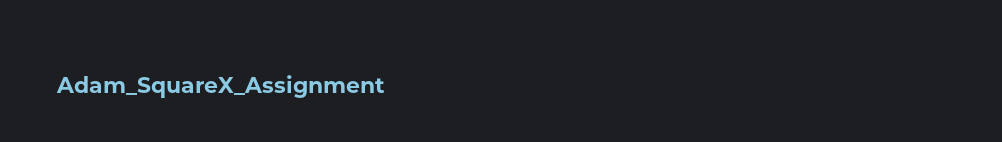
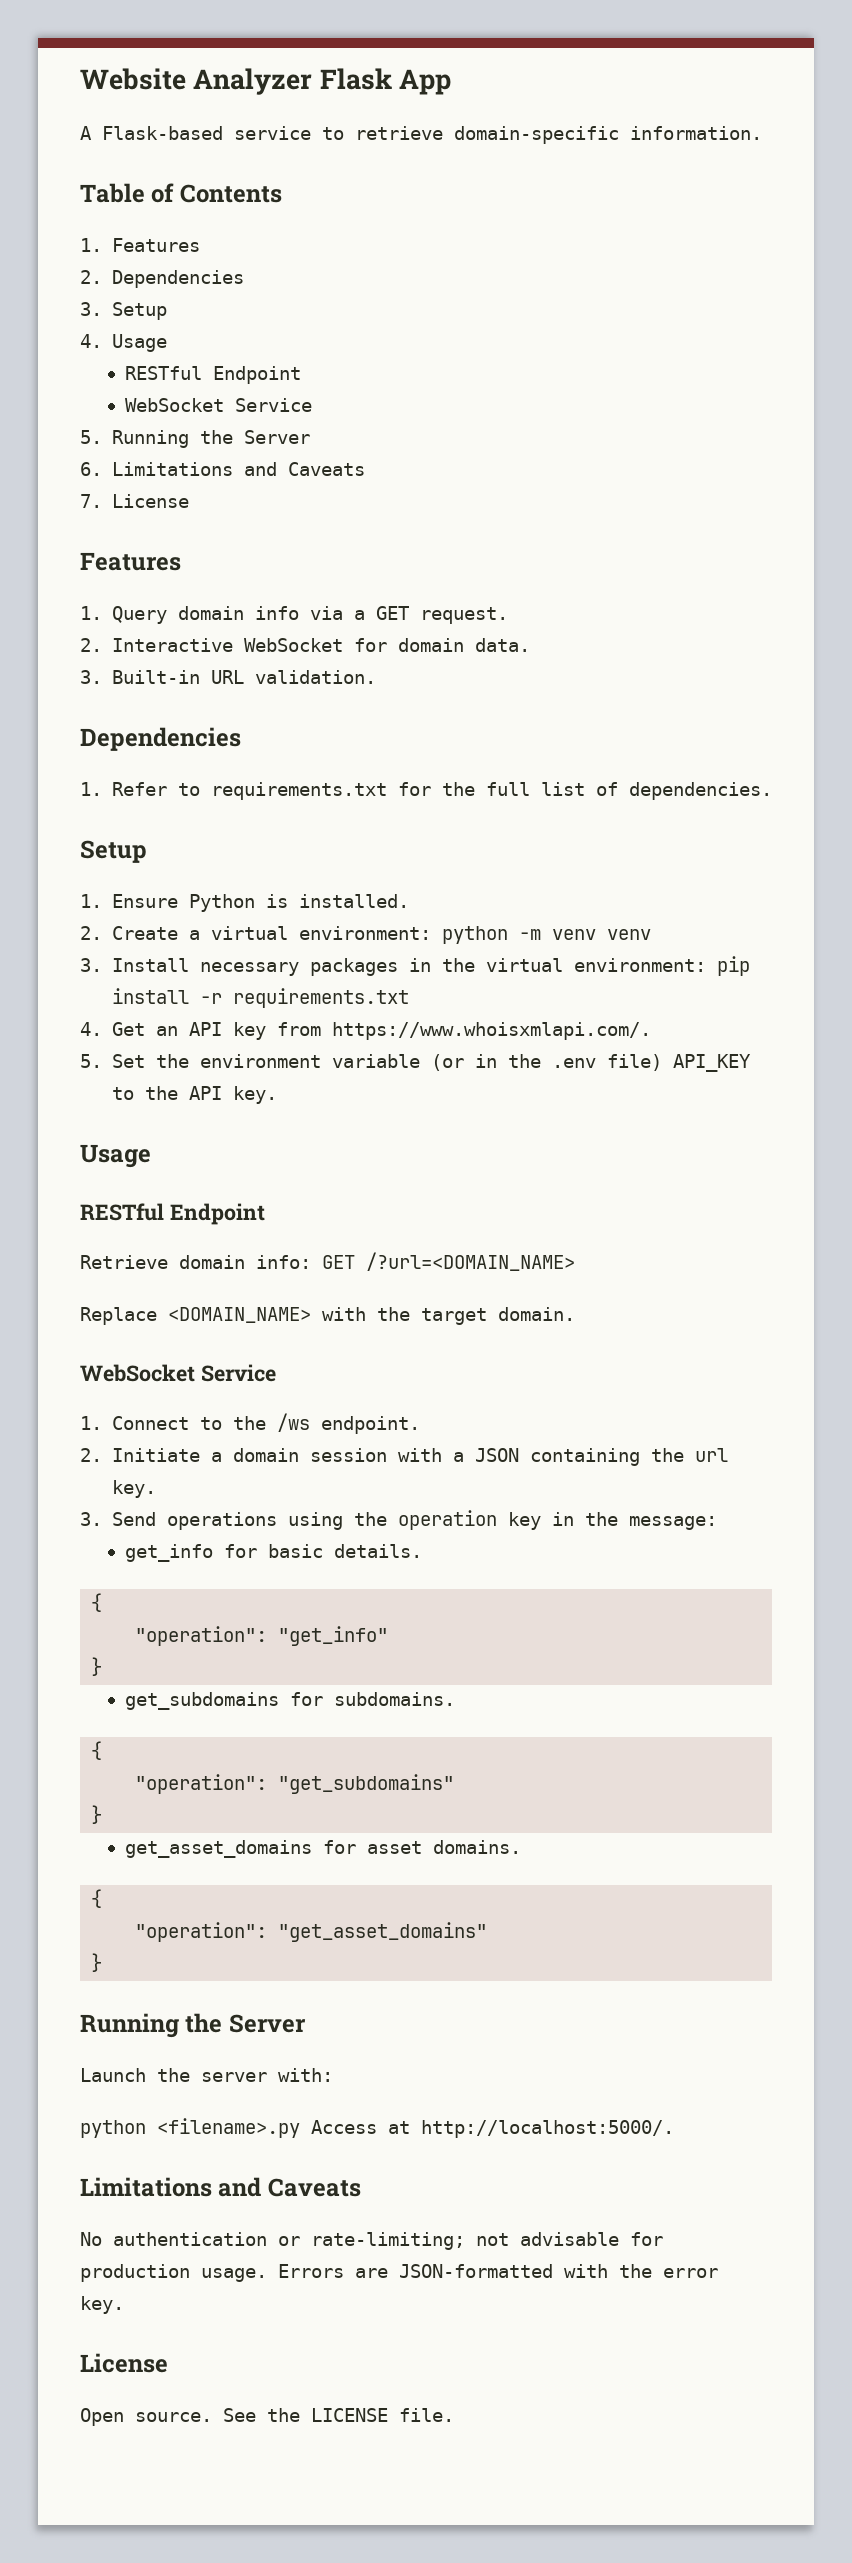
[56,75,385,98] Adam_SquareX_Assignment -> [80,68,451,95] [80,126,762,144] [80,183,282,203] [80,238,200,252] [80,270,244,288] [80,302,167,320] [80,334,167,352] [124,366,301,384] [124,398,312,412] [80,430,310,448] [80,462,365,476] [80,494,189,508] [80,552,181,571] [80,606,508,624] [80,638,530,652] [80,670,376,684] [80,727,241,751] [80,782,772,800] [80,840,147,863] [80,894,409,912] [80,926,651,944] [80,956,750,976] [111,988,409,1008] [80,1022,651,1040] [80,1054,751,1072] [111,1086,277,1104] [80,1144,151,1168] [80,1203,265,1225] [80,1252,575,1271] [80,1307,575,1325] [80,1364,276,1382] [80,1413,420,1434] [80,1448,728,1466] [111,1480,156,1498] [80,1510,717,1530] [124,1544,422,1562] [91,1593,103,1612] [135,1626,389,1646] [91,1657,103,1676] [124,1692,455,1710] [91,1741,103,1760] [135,1774,455,1794] [91,1805,103,1824] [124,1840,521,1858] [91,1889,103,1908] [135,1922,488,1942] [91,1953,103,1972] [80,2013,306,2038] [80,2068,333,2082] [80,2118,674,2138] [80,2177,361,2197] [80,2232,663,2250] [80,2264,718,2282] [80,2296,124,2314] [80,2353,168,2373] [80,2408,454,2426] Website Analyzer Flask App // A Flask-based service to retrieve domain-specific information. // Table of Contents // 1. Features // 2. Dependencies // 3. Setup // 4. Usage // RESTful Endpoint // WebSocket Service // 5. Running the Server // 6. Limitations and Caveats // 7. License // Features // 1. Query domain info via a GET request. // 2. Interactive WebSocket for domain data. // 3. Built-in URL validation. // Dependencies // 1. Refer to requirements.txt for the full list of dependencies. // Setup // 1. Ensure Python is installed. // 2. Create a virtual environment: python -m venv venv // 3. Install necessary packages in the virtual environment: pip install -r requirements.txt // 4. Get an API key from https://www.whoisxmlapi.com/. // 5. Set the environment variable (or in the .env file) API_KEY to the API key. // Usage // RESTful Endpoint // Retrieve domain info: GET /?url=<DOMAIN_NAME> // Replace <DOMAIN_NAME> with the target domain. // WebSocket Service // 1. Connect to the /ws endpoint. // 2. Initiate a domain session with a JSON containing the url key. // 3. Send operations using the operation key in the message: // get_info for basic details. // { // "operation": "get_info" // } // get_subdomains for subdomains. // { // "operation": "get_subdomains" // } // get_asset_domains for asset domains. // { // "operation": "get_asset_domains" // } // Running the Server // Launch the server with: // python <filename>.py Access at http://localhost:5000/. // Limitations and Caveats // No authentication or rate-limiting; not advisable for production usage. Errors are JSON-formatted with the error key. // License // Open source. See the LICENSE file.

